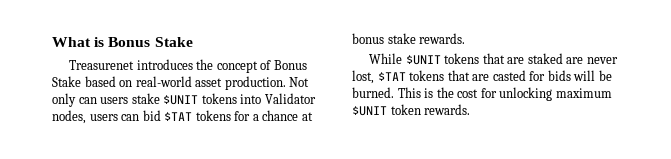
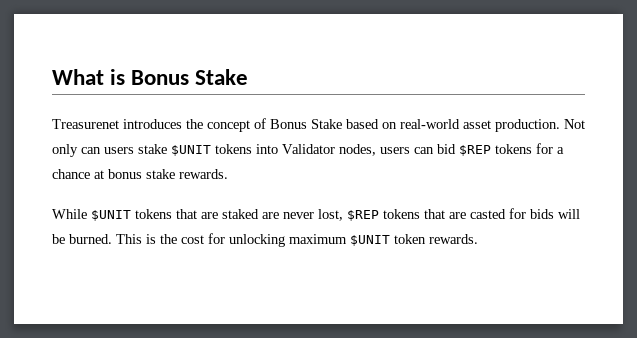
[164,112,193,121] $TAT -> [459,145,491,156] $REP
[377,72,406,81] $TAT -> [347,210,379,221] $REP

